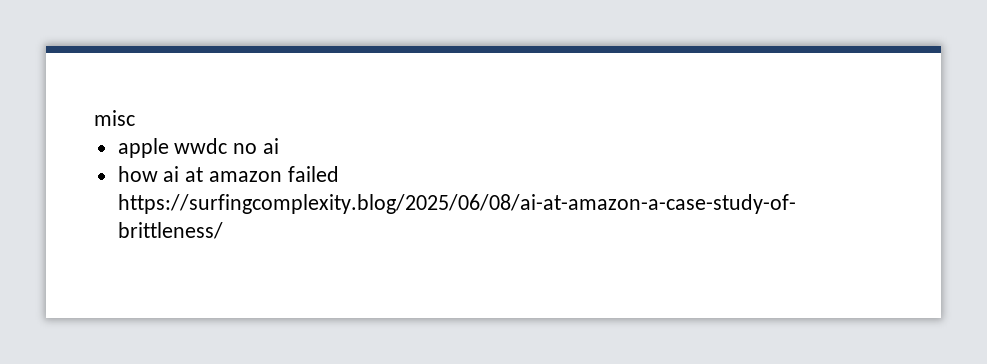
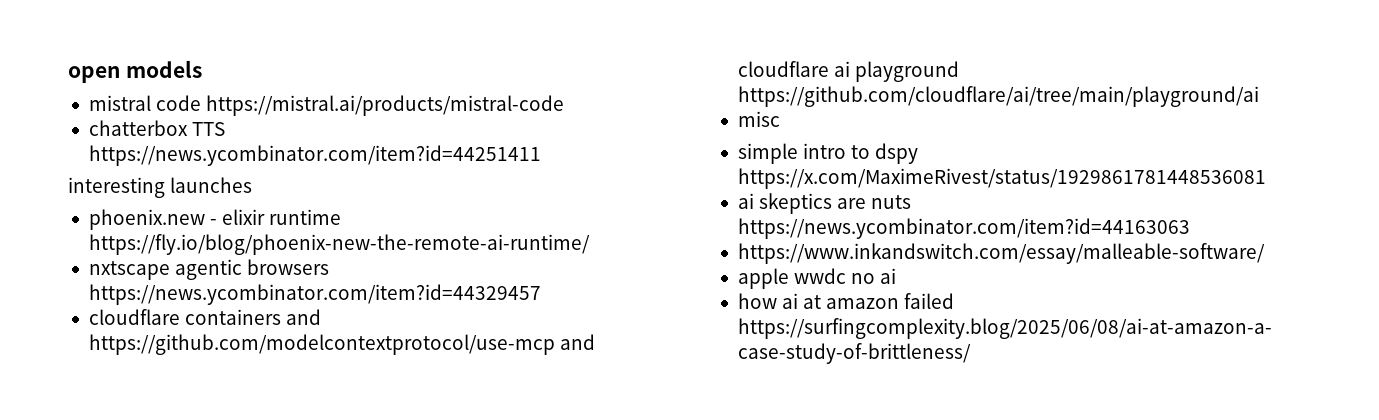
[94,110,135,126] misc -> [68,60,202,83] [88,95,565,116] [88,120,226,136] [88,145,541,166] [68,177,253,198] [88,209,342,230] [88,234,590,255] [88,259,330,280] [88,284,541,305] [88,309,322,325] [88,334,596,355] [737,61,960,82] [737,86,1259,107] [737,111,780,127] [737,143,919,164] [737,168,1266,189] [737,193,912,214] [737,218,1190,239] [737,243,1265,264] open models // mistral code https://mistral.ai/products/mistral-code // chatterbox TTS https://news.ycombinator.com/item?id=44251411 // interesting launches // phoenix.new - elixir runtime https://fly.io/blog/phoenix-new-the-remote-ai-runtime/ // nxtscape agentic browsers https://news.ycombinator.com/item?id=44329457 // cloudflare containers and https://github.com/modelcontextprotocol/use-mcp and cloudflare ai playground https://github.com/cloudflare/ai/tree/main/playground/ai // misc // simple intro to dspy https://x.com/MaximeRivest/status/1929861781448536081 // ai skeptics are nuts https://news.ycombinator.com/item?id=44163063 // https://www.inkandswitch.com/essay/malleable-software/

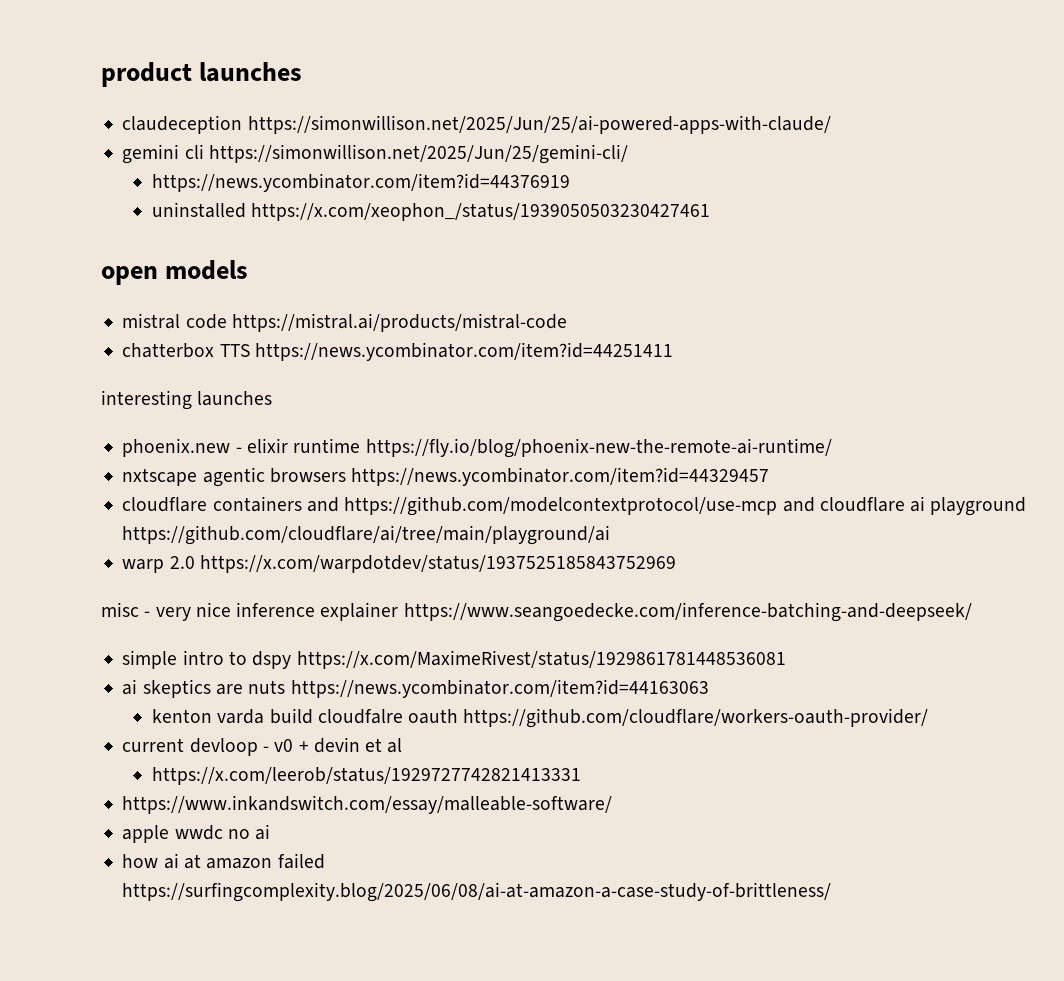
(68, 74) none -> [101,62,303,87] [122,115,831,134] [122,144,628,164] [152,173,571,192] [152,202,711,221] product launches // claudeception https://simonwillison.net/2025/Jun/25/ai-powered-apps-with-claude/ // gemini cli https://simonwillison.net/2025/Jun/25/gemini-cli/ // https://news.ycombinator.com/item?id=44376919 // uninstalled https://x.com/xeophon_/status/1939050503230427461 //
[737,111,780,127] misc -> [122,555,676,573] [101,602,972,622] warp 2.0 https://x.com/warpdotdev/status/1937525185843752969 // misc - very nice inference explainer https://www.seangoedecke.com/inference-batching-and-deepseek/
(1190, 228) none -> [152,708,929,728] [122,737,403,756] [152,767,582,785] // kenton varda build cloudfalre oauth https://github.com/cloudflare/workers-oauth-provider/ // current devloop - v0 + devin et al // https://x.com/leerob/status/1929727742821413331

